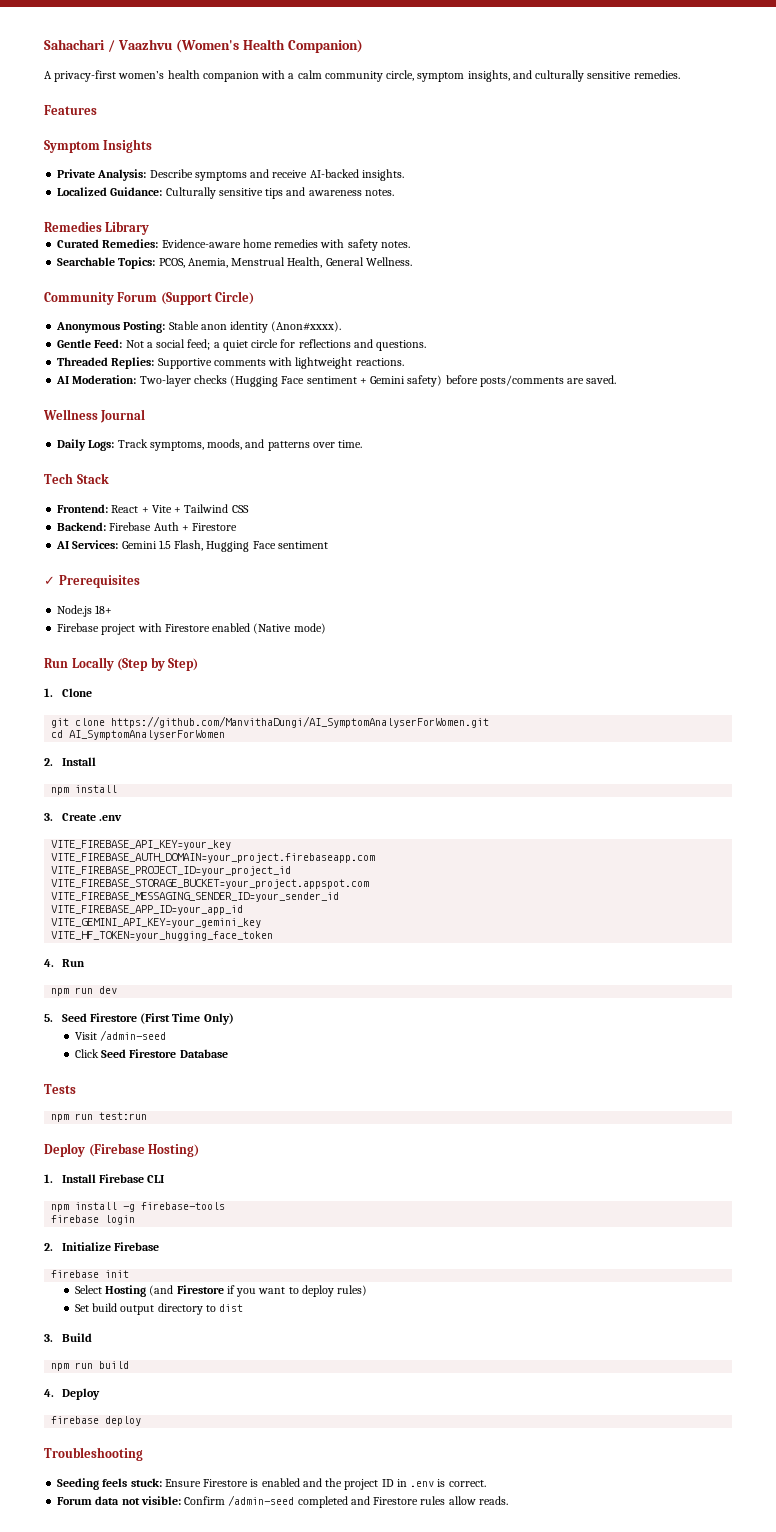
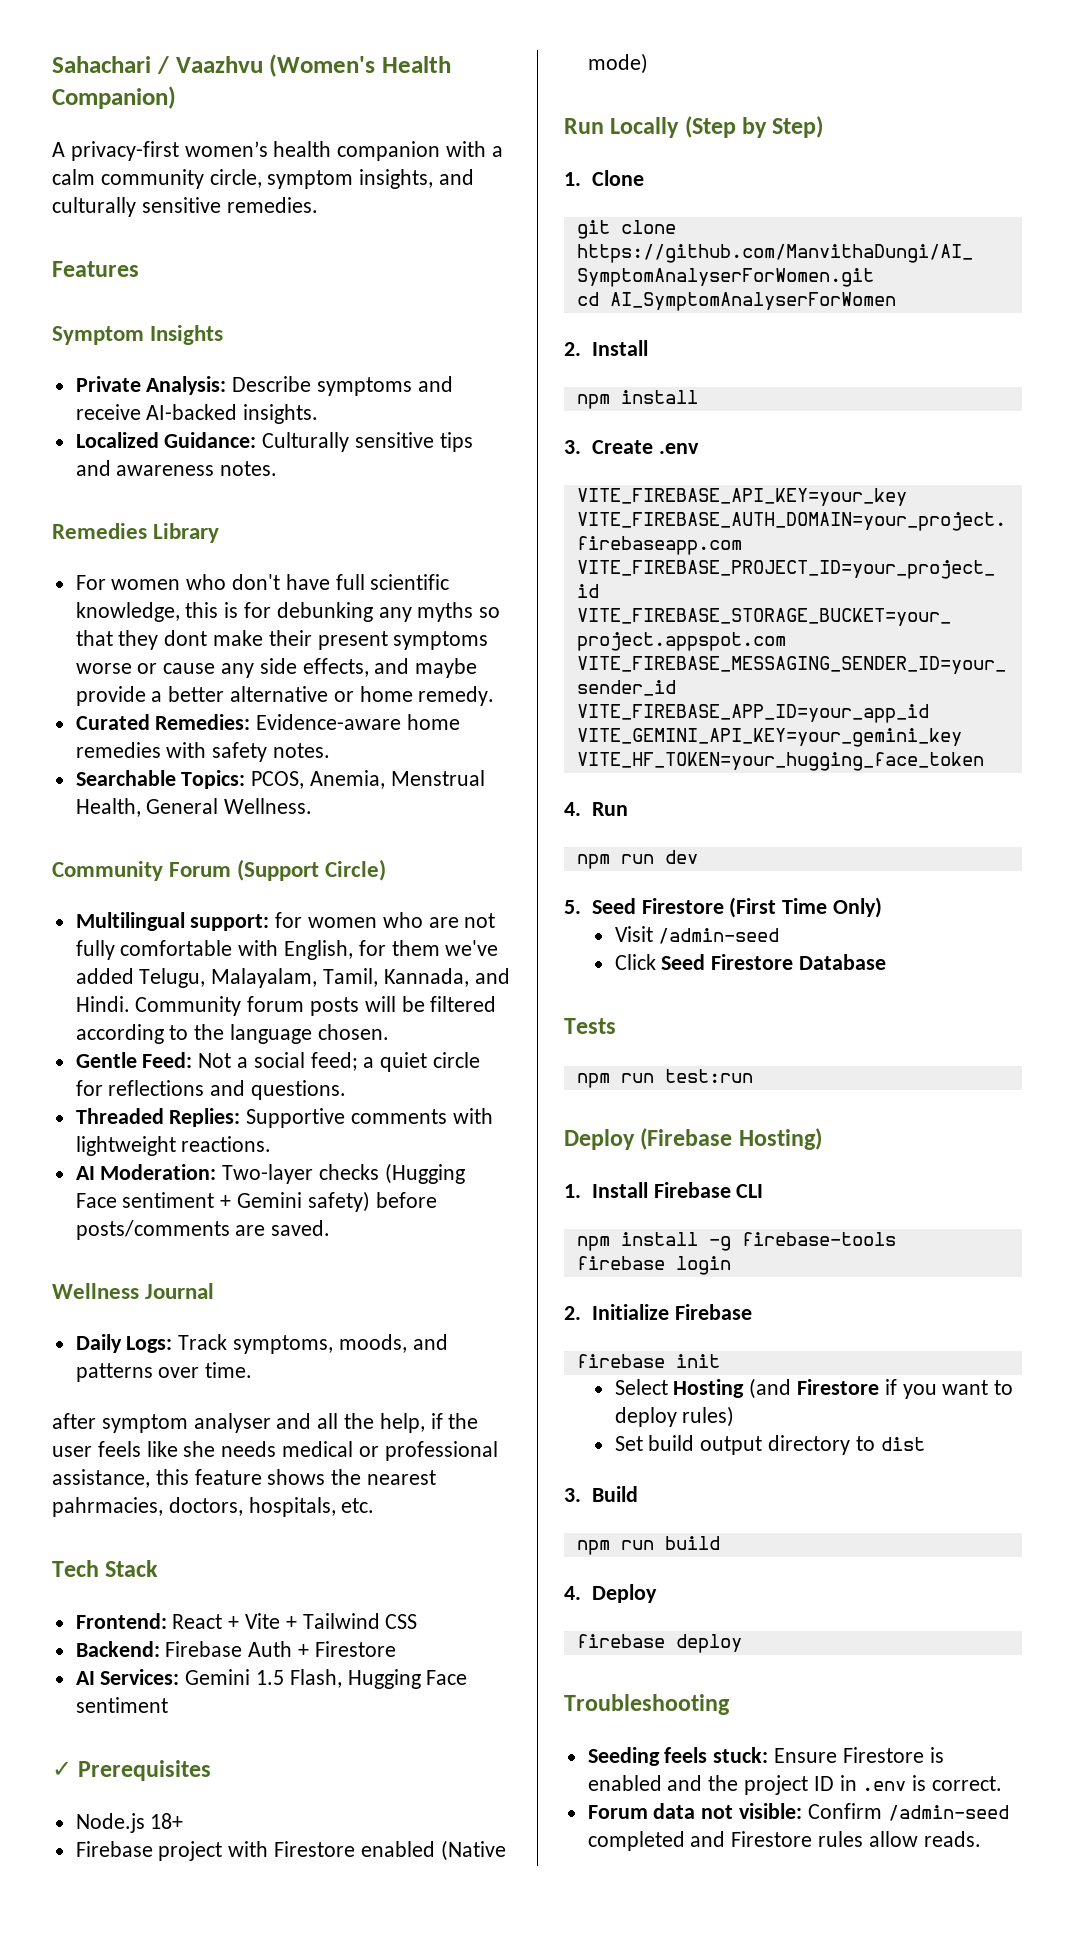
(150, 228) none -> [75,574,450,590] [75,602,501,622] [75,630,489,650] [75,658,478,678] [75,686,495,706] // For women who don't have full scientific knowledge, this is for debunking any myths so that they dont make their present symptoms worse or cause any side effects, and maybe provide a better alternative or home remedy.
[56,321,342,333] Anonymous Posting: Stable anon identity (Anon#xxxx). -> [75,912,496,931] [75,940,499,960] [75,968,510,988] [75,996,497,1016] [75,1024,389,1044] Multilingual support: for women who are not fully comfortable with English, for them we've added Telugu, Malayalam, Tamil, Kannada, and Hindi. Community forum posts will be filtered according to the language chosen.
(363, 444) none -> [52,1413,479,1433] [52,1441,498,1461] [52,1469,437,1488] [52,1497,375,1517] // after symptom analyser and all the help, if the user feels like she needs medical or professional assistance, this feature shows the nearest pahrmacies, doctors, hospitals, etc.

